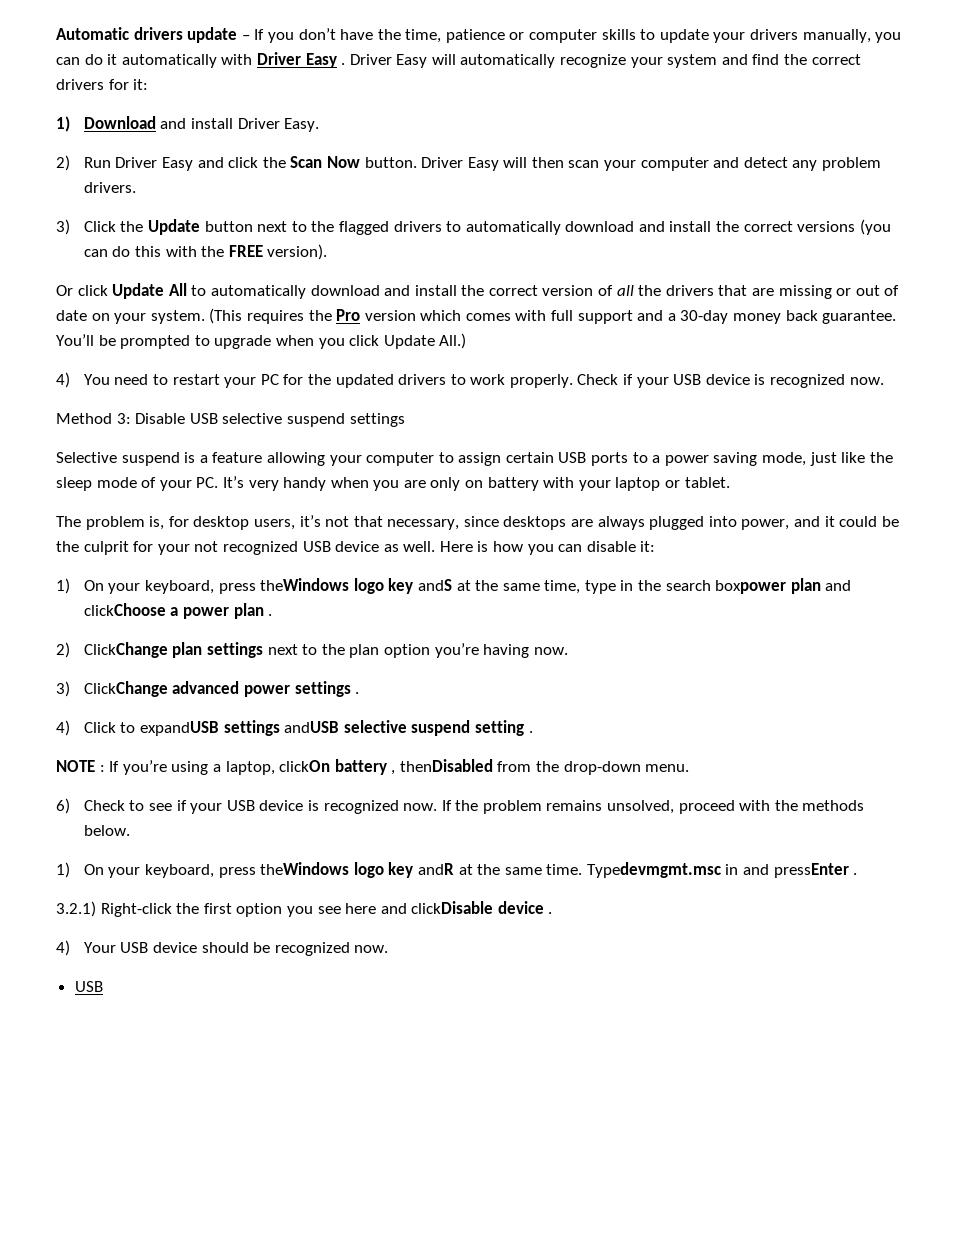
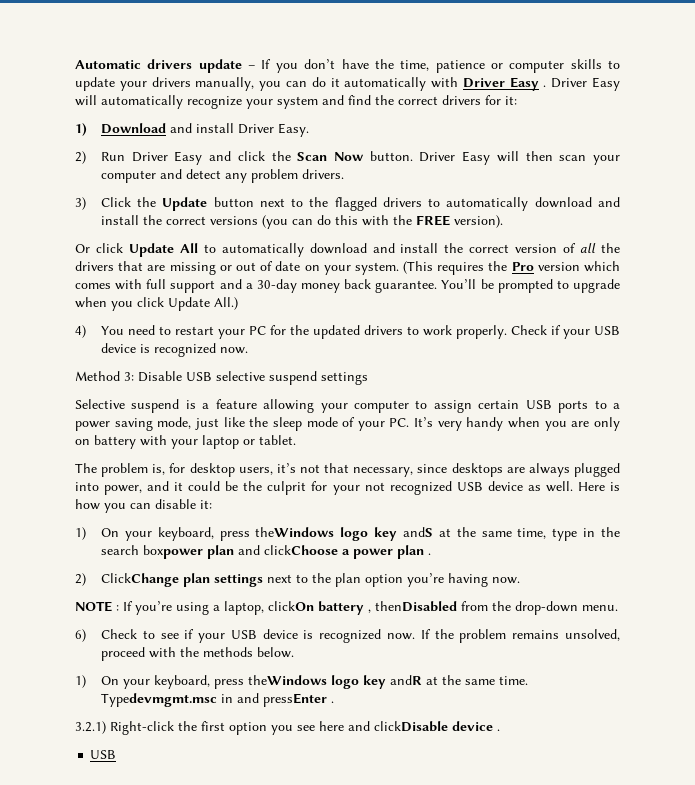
[56,681,360,697] [56,720,533,736] // 3) ClickChange advanced power settings . // 4) Click to expandUSB settings andUSB selective suspend setting . -> (520, 580) none
[56,940,389,956] // 4) Your USB device should be recognized now. -> (500, 730) none

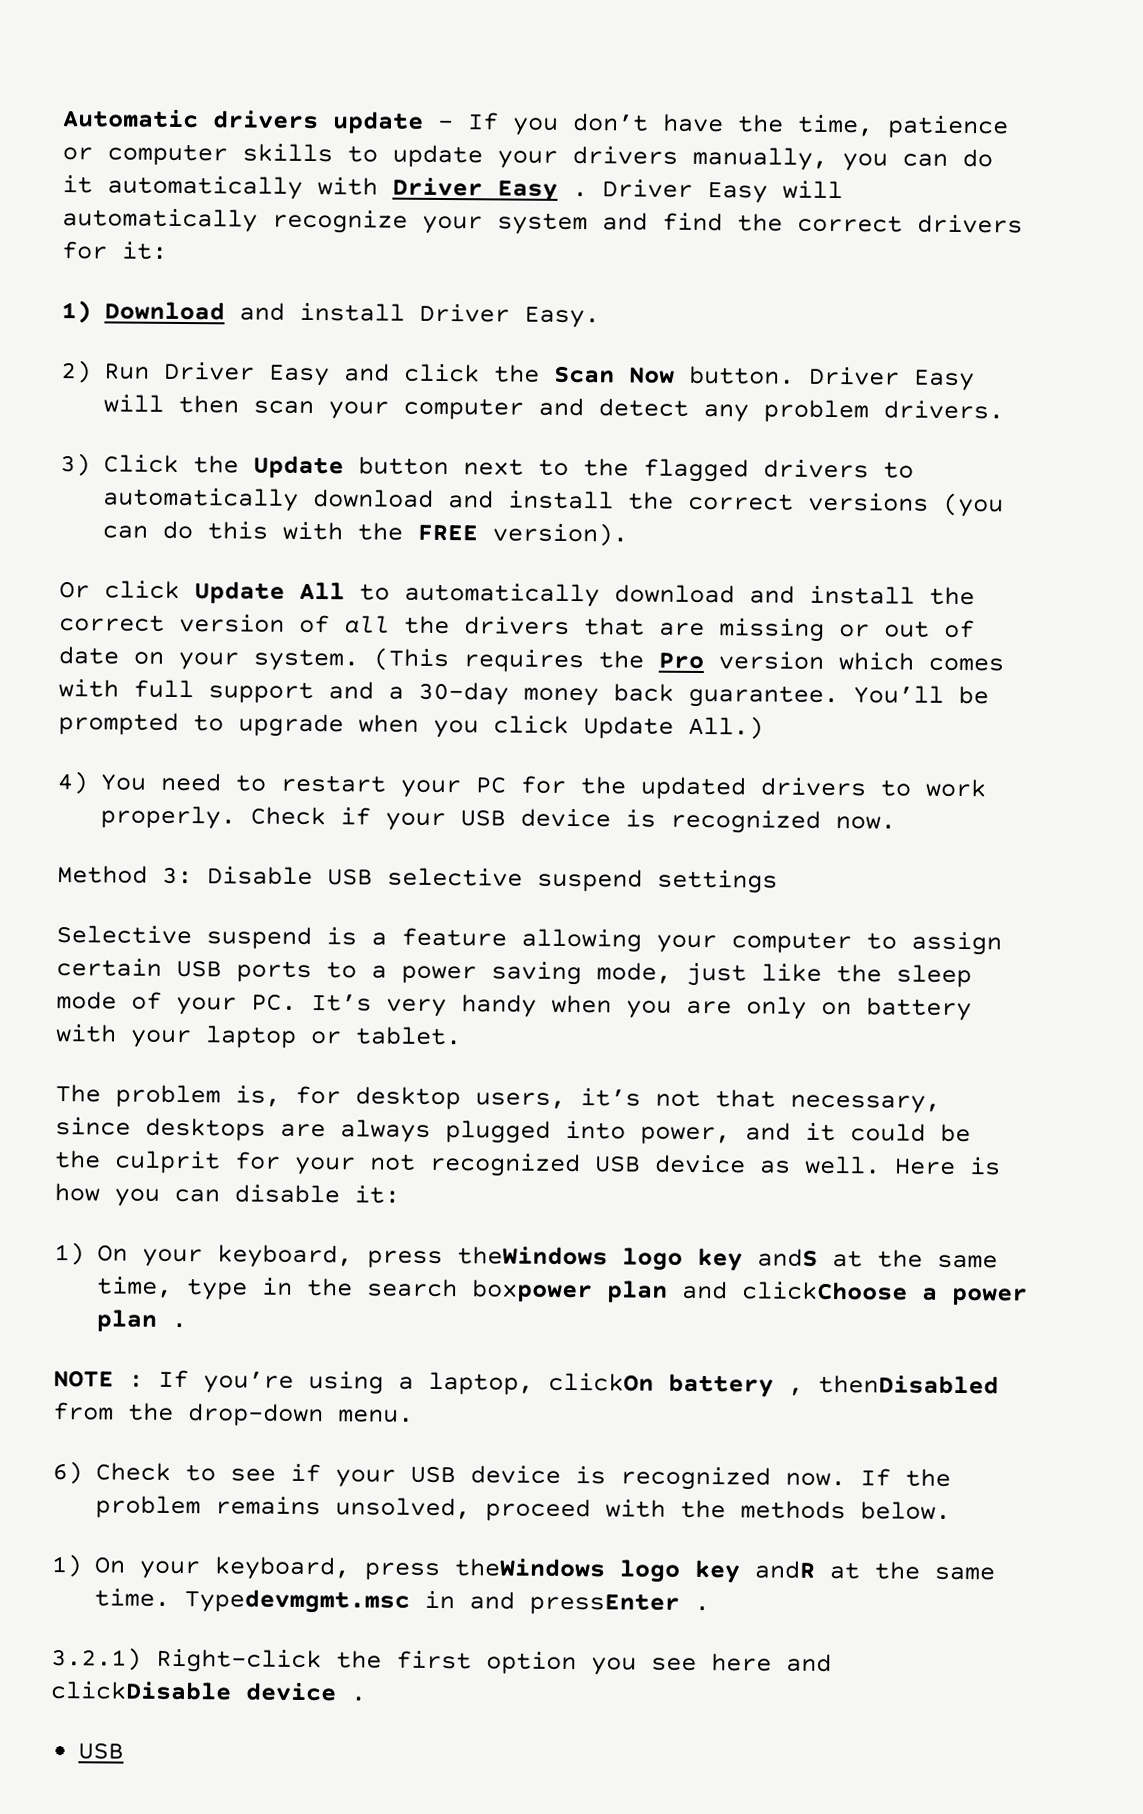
[75,573,520,587] // 2) ClickChange plan settings next to the plan option you’re having now. -> (187, 1325) none

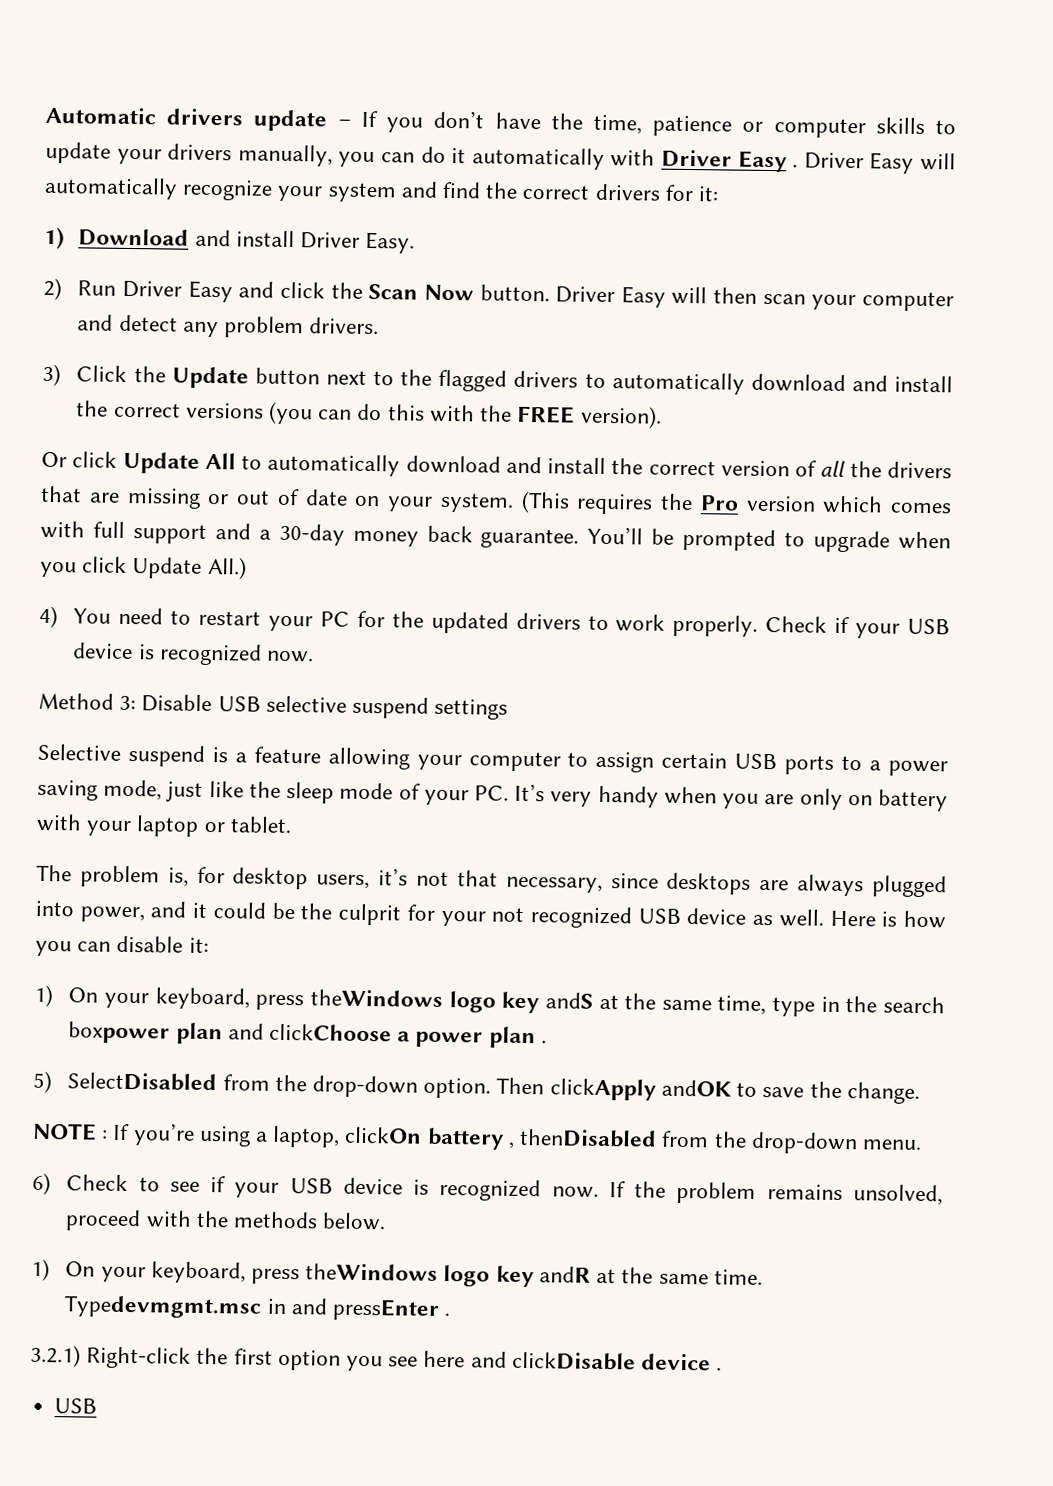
(187, 1325) none -> [33,1070,920,1104] // 5) SelectDisabled from the drop-down option. Then clickApply andOK to save the change.

